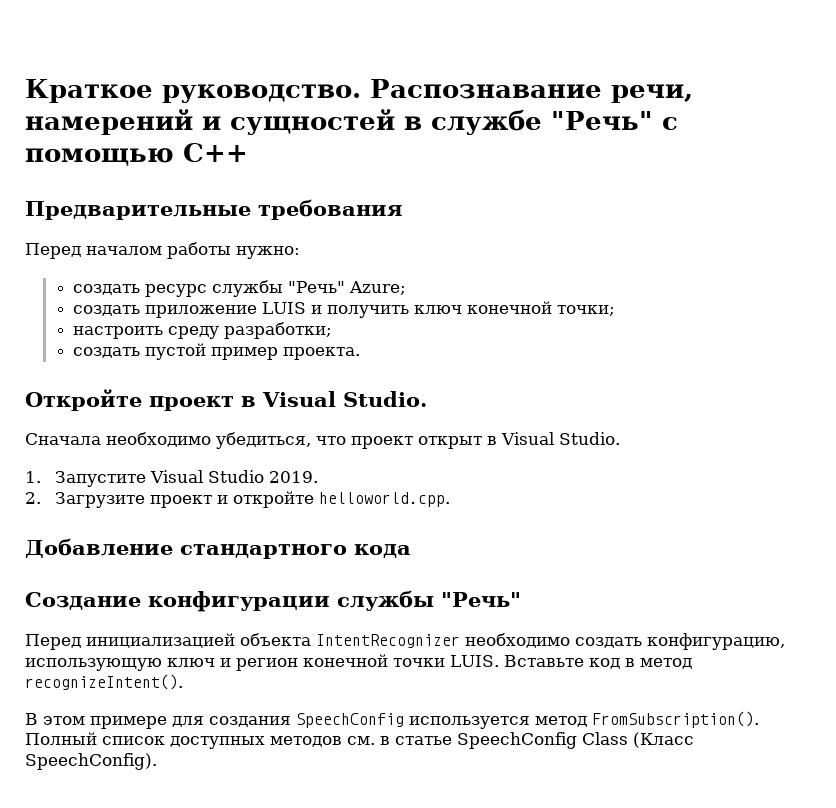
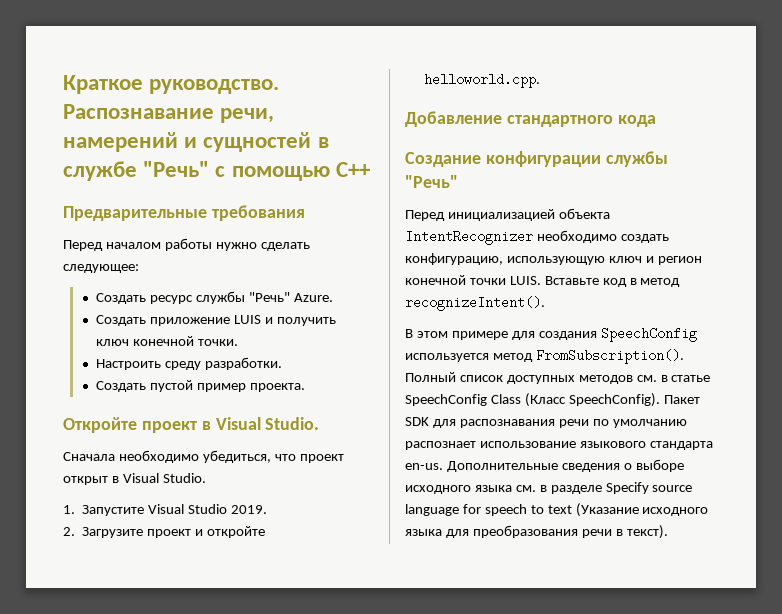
[236,246,300,259] [72,284,140,295] нужно: // создать -> [215,242,310,251] [63,264,139,273] [96,293,147,304] нужно сделать следующее: // Создать
[348,281,406,295] [72,305,140,316] Azure; // создать -> [294,293,334,302] [96,315,147,326] Azure. // Создать
[556,305,615,316] [72,322,332,339] [72,347,140,358] точки; // настроить среду разработки; // создать -> [198,339,239,346] [96,357,283,370] [96,381,147,392] точки. // Настроить среду разработки. // Создать
(157, 761) none -> [663,395,700,404] [405,417,687,428] [405,441,713,450] [405,459,684,472] [405,482,693,494] [405,503,709,517] [405,525,668,539] Пакет SDK для распознавания речи по умолчанию распознает использование языкового стандарта en-us. Дополнительные сведения о выборе исходного языка см. в разделе Specify source language for speech to text (Указание исходного языка для преобразования речи в текст).

